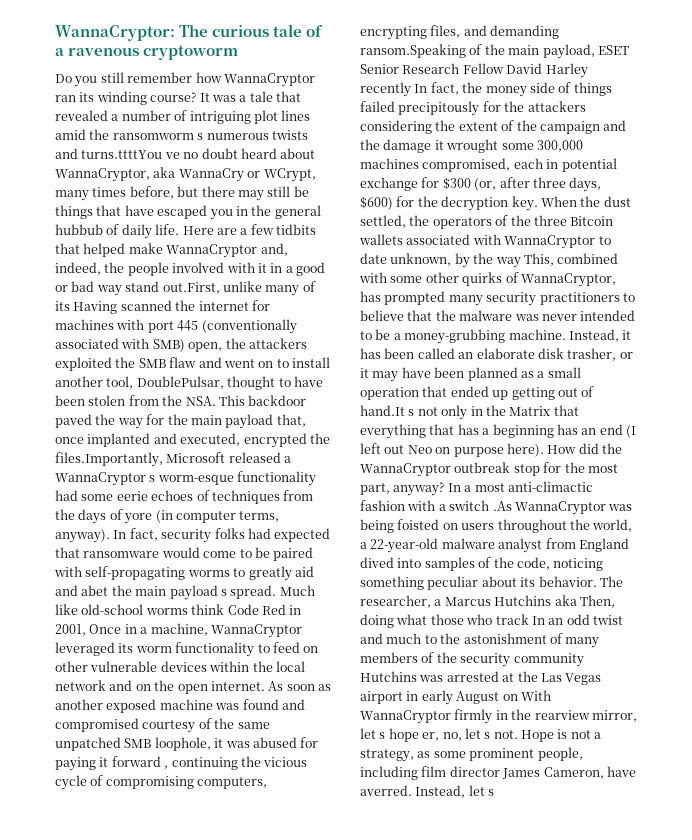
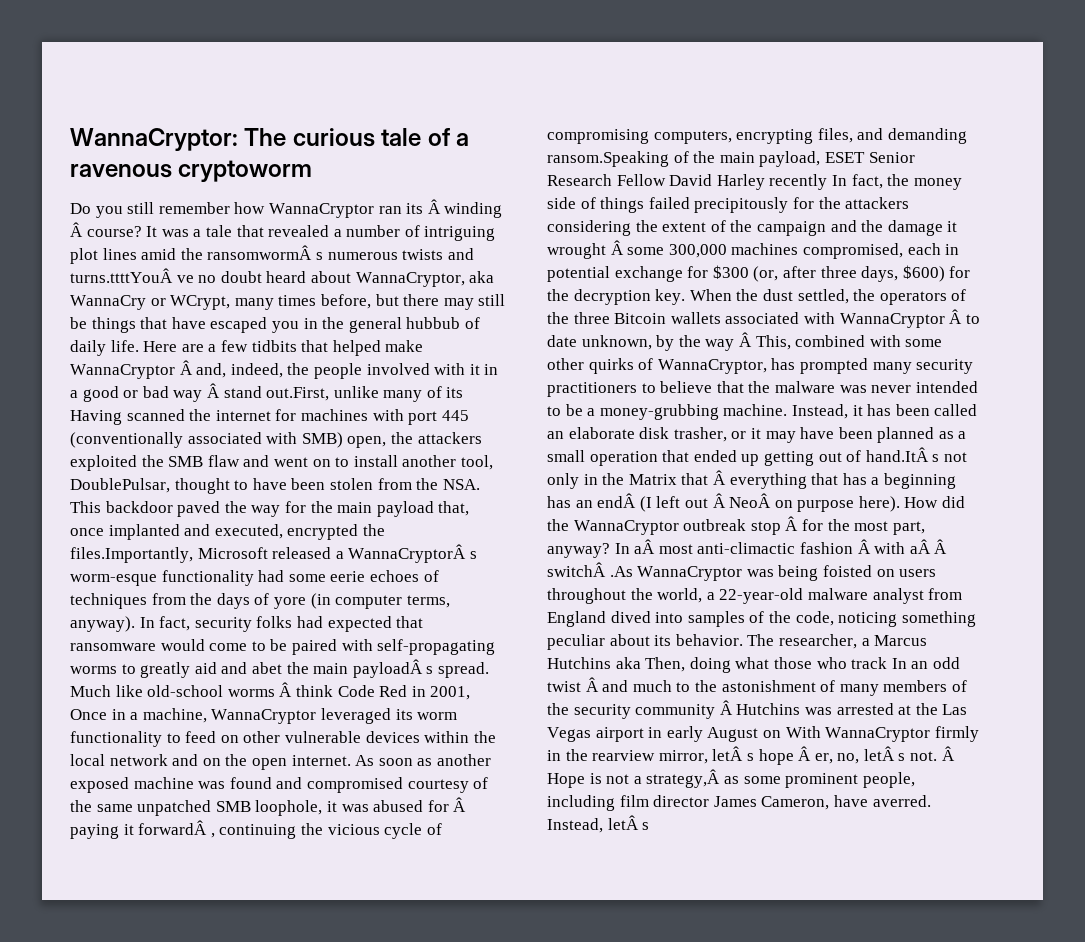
[96,91,147,105] winding -> [427,199,503,218] [70,222,83,237] Â winding Â
[112,133,194,140] ransomworm -> [207,245,313,260] ransomwormÂ
[81,150,163,159] turns.ttttYou -> [70,268,173,283] turns.ttttYouÂ
(258, 251) none -> [179,360,193,375] Â
(122, 290) none -> [206,383,220,398] Â
[55,472,146,486] WannaCryptor -> [348,544,467,563] WannaCryptorÂ
[169,585,218,600] payload -> [352,659,423,678] payloadÂ
(188, 611) none -> [279,682,293,697] Â
(319, 742) none -> [453,797,467,812] Â
[111,756,161,767] forward -> [138,820,208,835] forwardÂ
(499, 146) none -> [610,240,624,255] Â
(596, 242) none -> [949,309,963,324] Â
(521, 262) none -> [738,332,752,347] Â
[360,405,405,416] hand.It -> [865,447,929,462] hand.ItÂ
(579, 410) none -> [712,470,726,485] Â
[599,424,623,435] end -> [597,493,637,508] endÂ
[407,445,432,454] Neo -> [712,493,772,508] Â NeoÂ
(540, 470) none -> [785,516,799,531] Â
[464,485,472,492] a -> [634,539,656,554] aÂ
[407,500,490,511] with a switch -> [857,539,948,554] [547,562,606,577] Â with aÂ Â switchÂ
(623, 620) none -> [585,677,599,692] Â
(584, 660) none -> [719,700,733,715] Â
[360,728,376,739] let -> [712,746,744,761] letÂ
(419, 735) none -> [798,746,812,761] Â
[464,728,481,739] let -> [863,746,895,761] letÂ
(518, 734) none -> [941,746,955,761] Â
[360,749,414,762] strategy, -> [646,769,721,788] strategy,Â
[468,785,485,796] let -> [607,815,639,830] letÂ

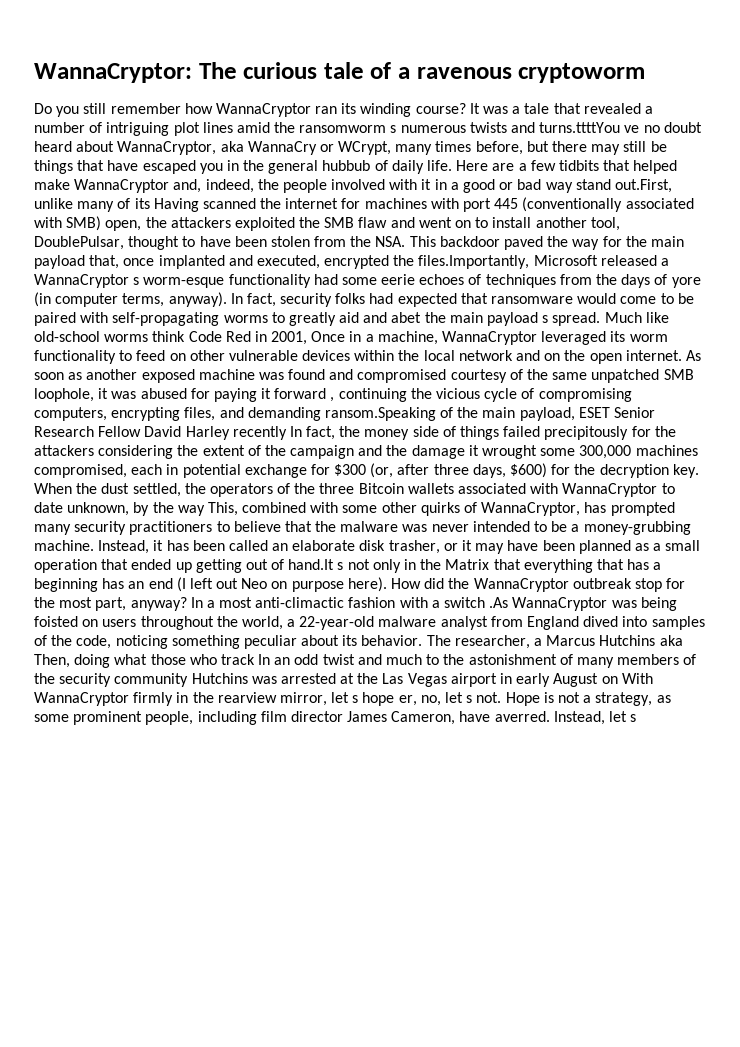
[427,199,503,218] [70,222,83,237] Â winding Â -> [360,103,412,117] winding
[207,245,313,260] ransomwormÂ -> [299,125,387,133] ransomworm
[70,268,173,283] turns.ttttYouÂ -> [539,122,621,133] turns.ttttYou
[179,360,193,375] Â -> (170, 186) none
[206,383,220,398] Â -> (573, 187) none
[348,544,467,563] WannaCryptorÂ -> [34,274,129,288] WannaCryptor
[352,659,423,678] payloadÂ -> [487,312,539,326] payload
[279,682,293,697] Â -> (149, 338) none
[453,797,467,812] Â -> (210, 393) none
[138,820,208,835] forwardÂ -> [274,388,327,399] forward
[610,240,624,255] Â -> (538, 452) none
[949,309,963,324] Â -> (658, 490) none
[738,332,752,347] Â -> (205, 510) none
[865,447,929,462] hand.ItÂ -> [288,559,335,570] hand.It
[712,470,726,485] Â -> (521, 564) none
[597,493,637,508] endÂ -> [148,578,173,589] end
[712,493,772,508] Â NeoÂ -> [241,578,268,589] Neo
[785,516,799,531] Â -> (662, 585) none
[634,539,656,554] aÂ -> [206,600,215,608] a
[857,539,948,554] [547,562,606,577] Â with aÂ Â switchÂ -> [399,597,486,608] with a switch
[585,677,599,692] Â -> (355, 659) none
[719,700,733,715] Â -> (189, 680) none
[712,746,744,761] letÂ -> [331,692,350,703] let
[798,746,812,761] Â -> (395, 699) none
[863,746,895,761] letÂ -> [445,692,464,703] let
[941,746,955,761] Â -> (502, 697) none
[646,769,721,788] strategy,Â -> [595,692,653,706] strategy,
[607,815,639,830] letÂ -> [609,711,628,722] let

